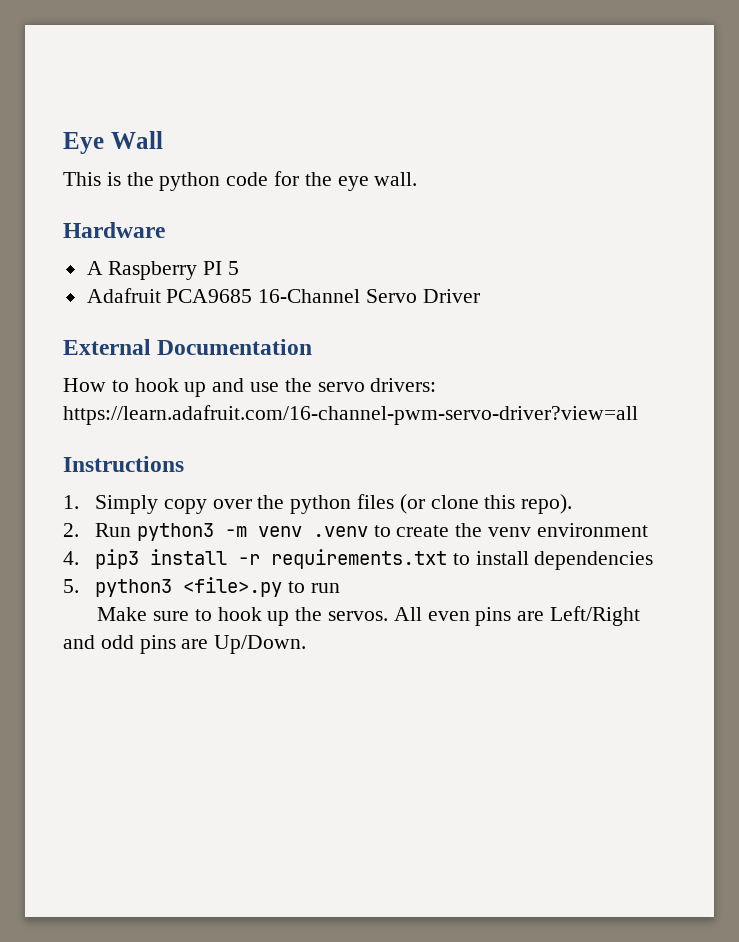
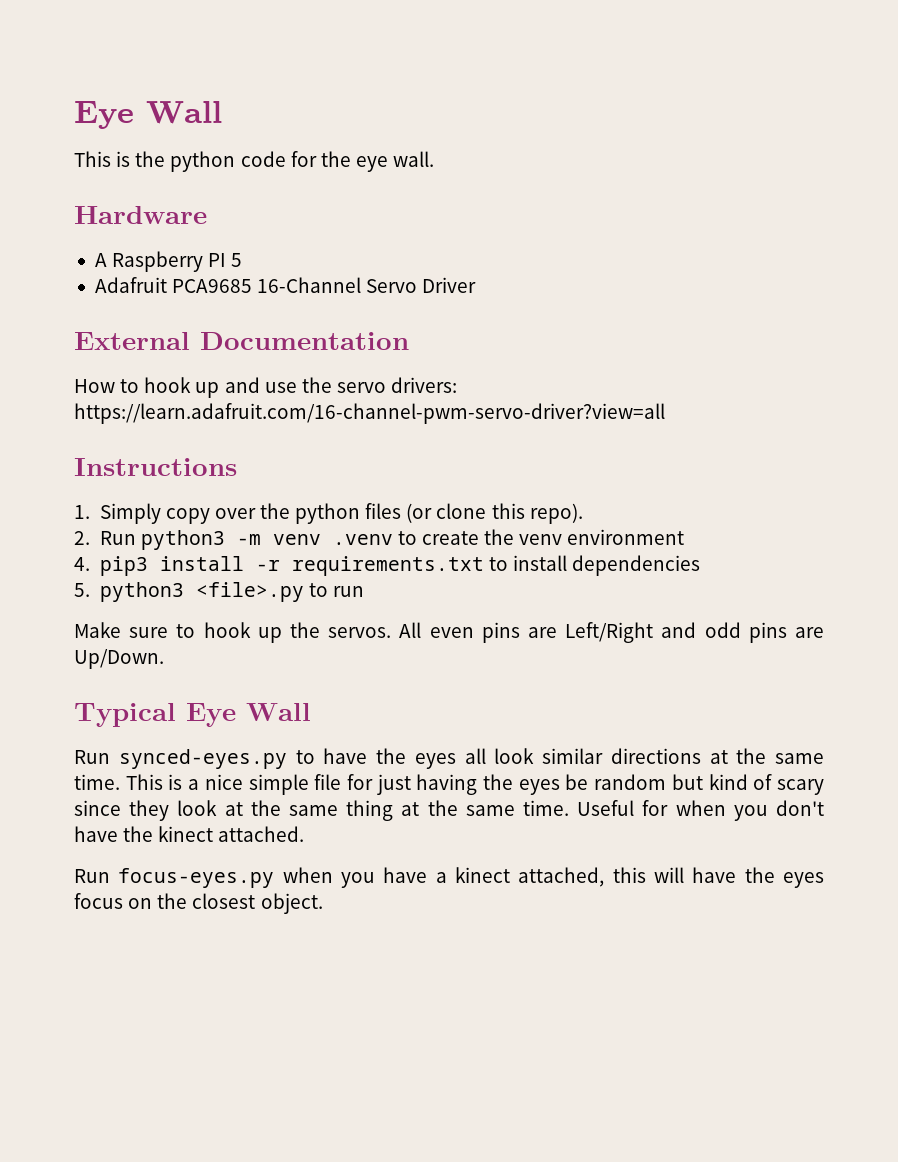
(307, 644) none -> [74,703,311,727] [74,748,824,769] [74,774,825,795] [74,800,824,821] [74,826,305,842] [74,867,825,888] [74,893,323,914] // Typical Eye Wall // Run synced-eyes.py to have the eyes all look similar directions at the same time. This is a nice simple file for just having the eyes be random but kind of scary since they look at the same thing at the same time. Useful for when you don't have the kinect attached. // Run focus-eyes.py when you have a kinect attached, this will have the eyes focus on the closest object.

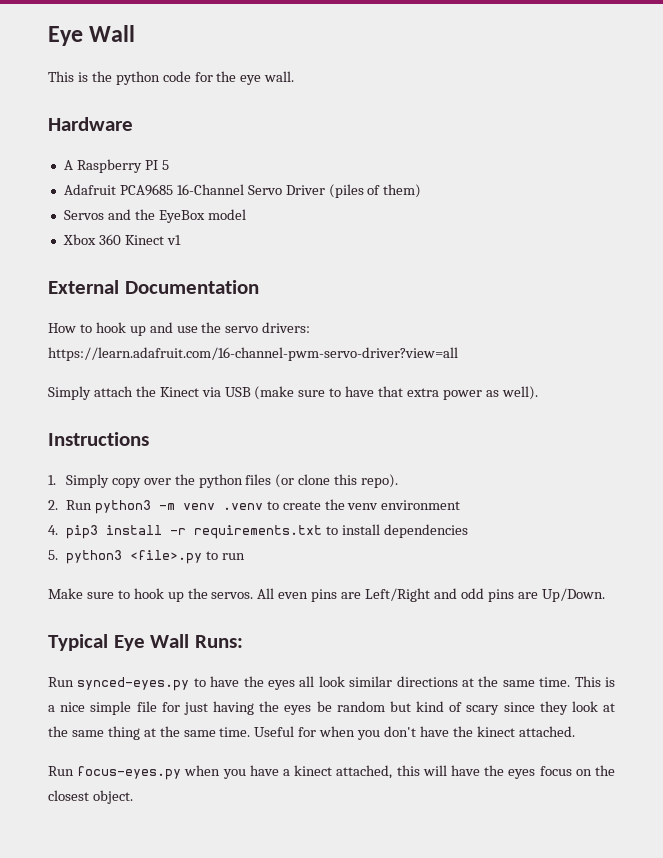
(477, 285) none -> [328,184,422,198] [63,209,246,223] [62,234,181,245] (piles of them) // Servos and the EyeBox model // Xbox 360 Kinect v1
(665, 413) none -> [48,386,538,400] // Simply attach the Kinect via USB (make sure to have that extra power as well).
(311, 712) none -> [194,635,243,648] Runs:

